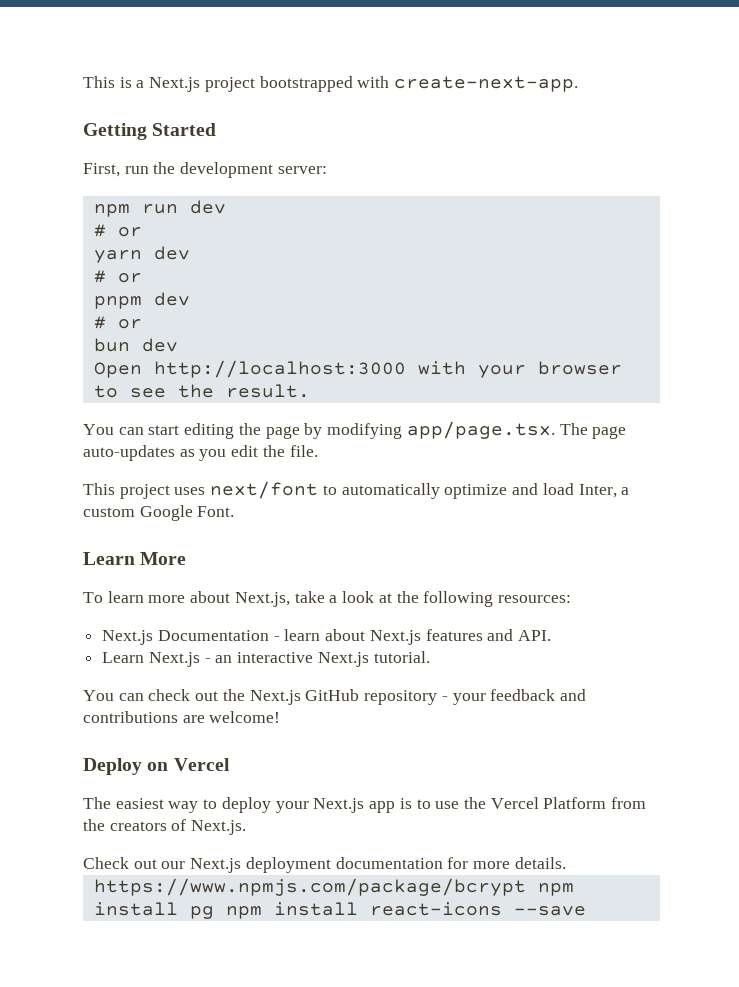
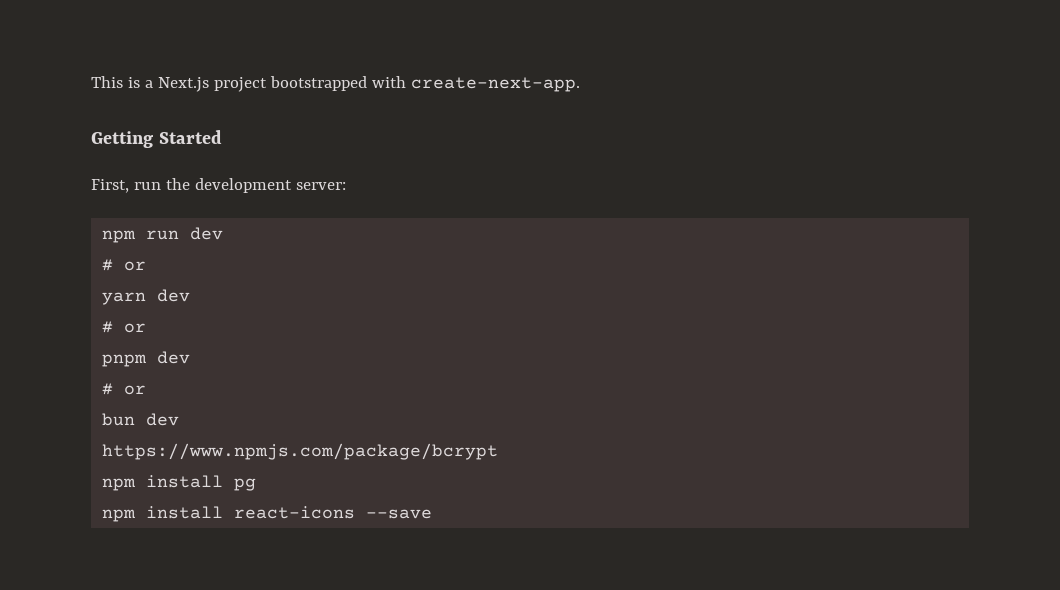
[93,360,622,378] [93,384,310,398] [83,421,627,439] [83,445,318,461] [83,481,630,499] [83,505,235,521] [83,552,187,565] [83,591,571,607] [102,629,552,645] [102,651,430,667] [83,689,586,705] [83,711,281,723] [83,758,230,775] [83,797,647,813] [83,819,247,835] [83,857,566,873] [93,878,526,896] Open http://localhost:3000 with your browser to see the result. // You can start editing the page by modifying app/page.tsx. The page auto-updates as you edit the file. // This project uses next/font to automatically optimize and load Inter, a custom Google Font. // Learn More // To learn more about Next.js, take a look at the following resources: // Next.js Documentation - learn about Next.js features and API. // Learn Next.js - an interactive Next.js tutorial. // You can check out the Next.js GitHub repository - your feedback and contributions are welcome! // Deploy on Vercel // The easiest way to deploy your Next.js app is to use the Vercel Platform from the creators of Next.js. // Check out our Next.js deployment documentation for more details. // https://www.npmjs.com/package/bcrypt -> [102,443,499,460] https://www.npmjs.com/package/bcrypt //
(214, 912) none -> (257, 484) //

